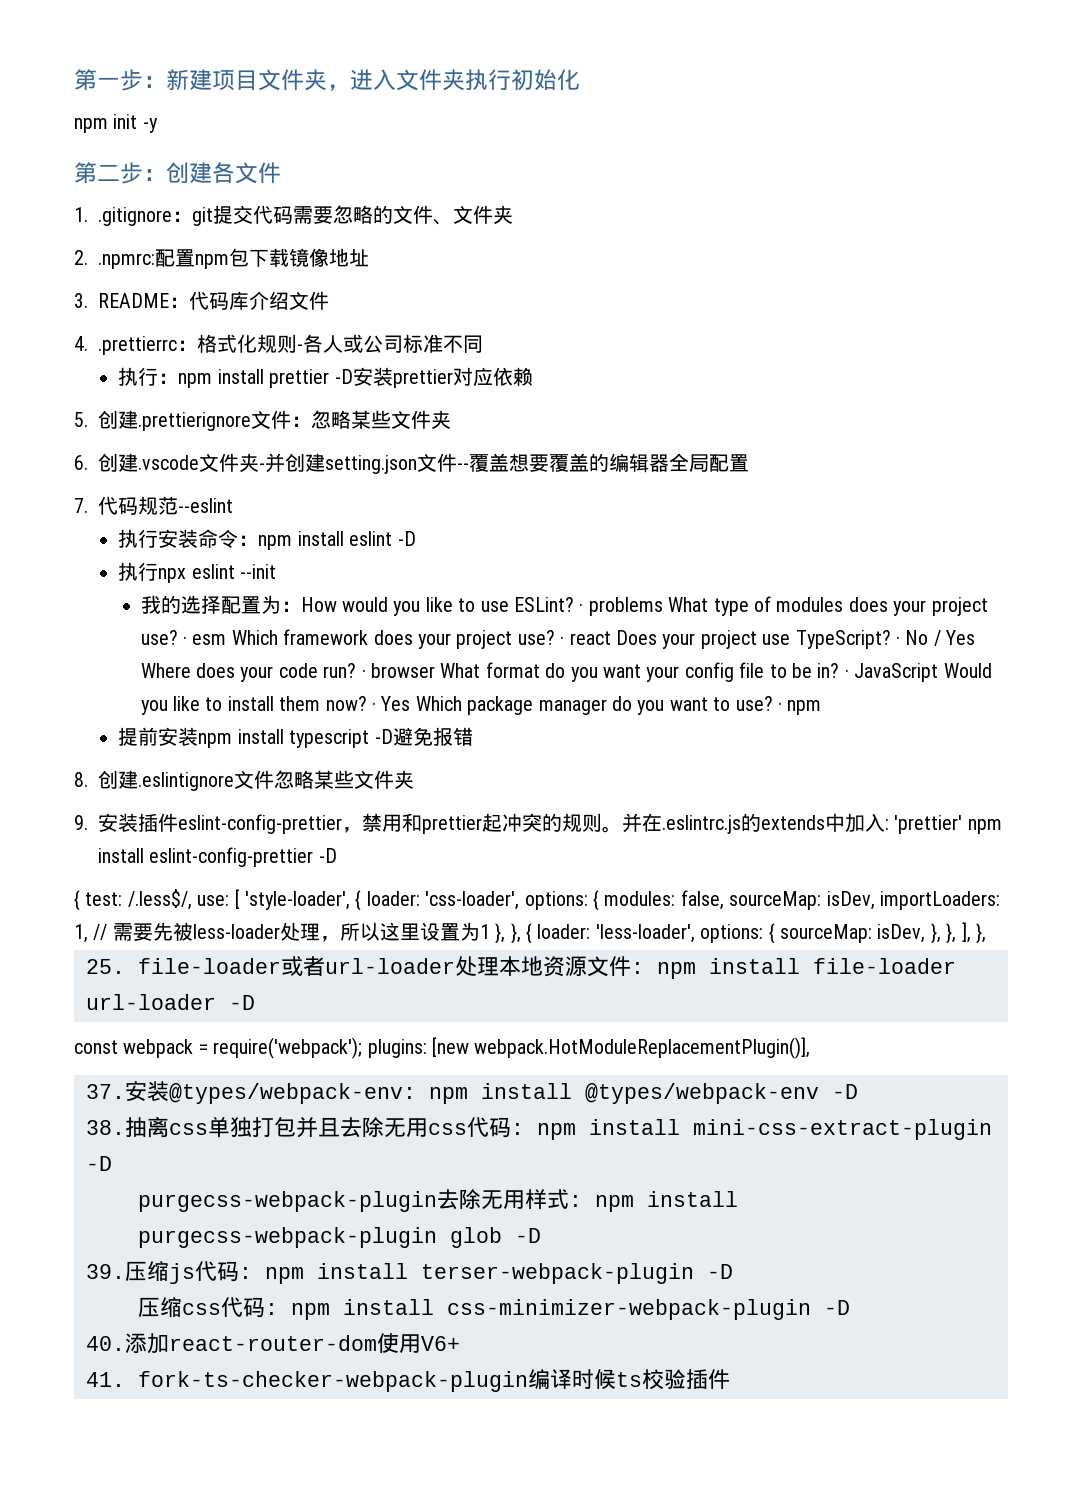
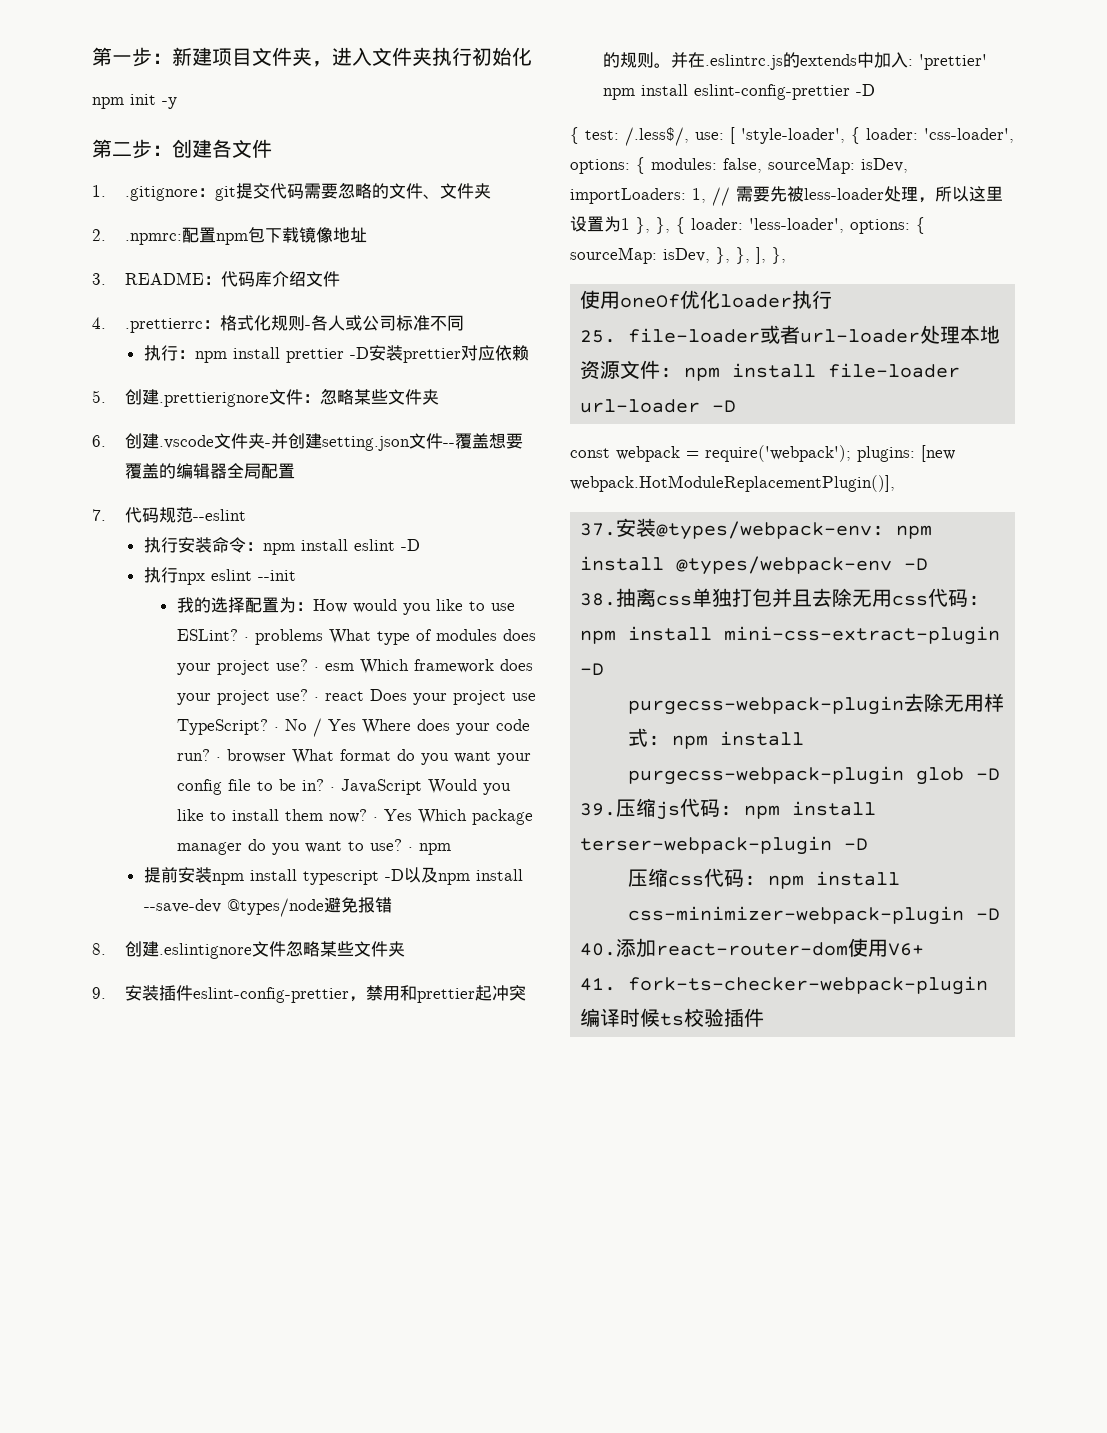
(393, 736) none -> [403,867,523,885] [143,898,324,917] 以及npm install --save-dev @types/node
(986, 933) none -> [580,290,833,309] // 使用oneOf优化loader执行

